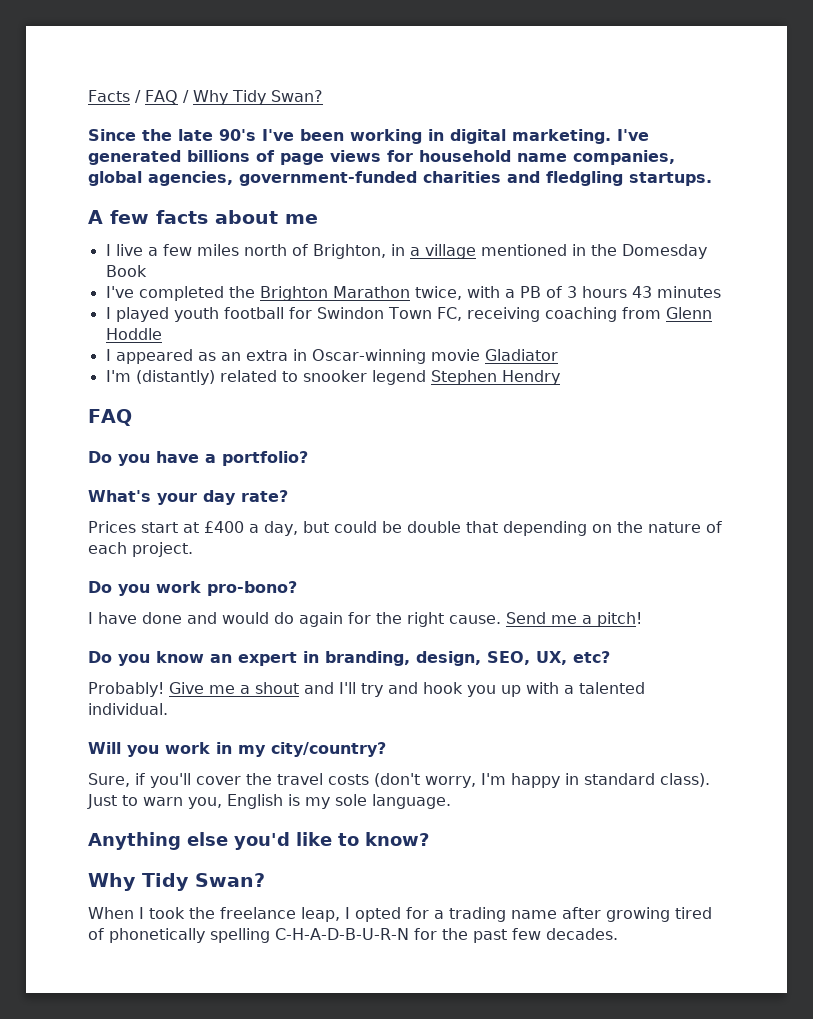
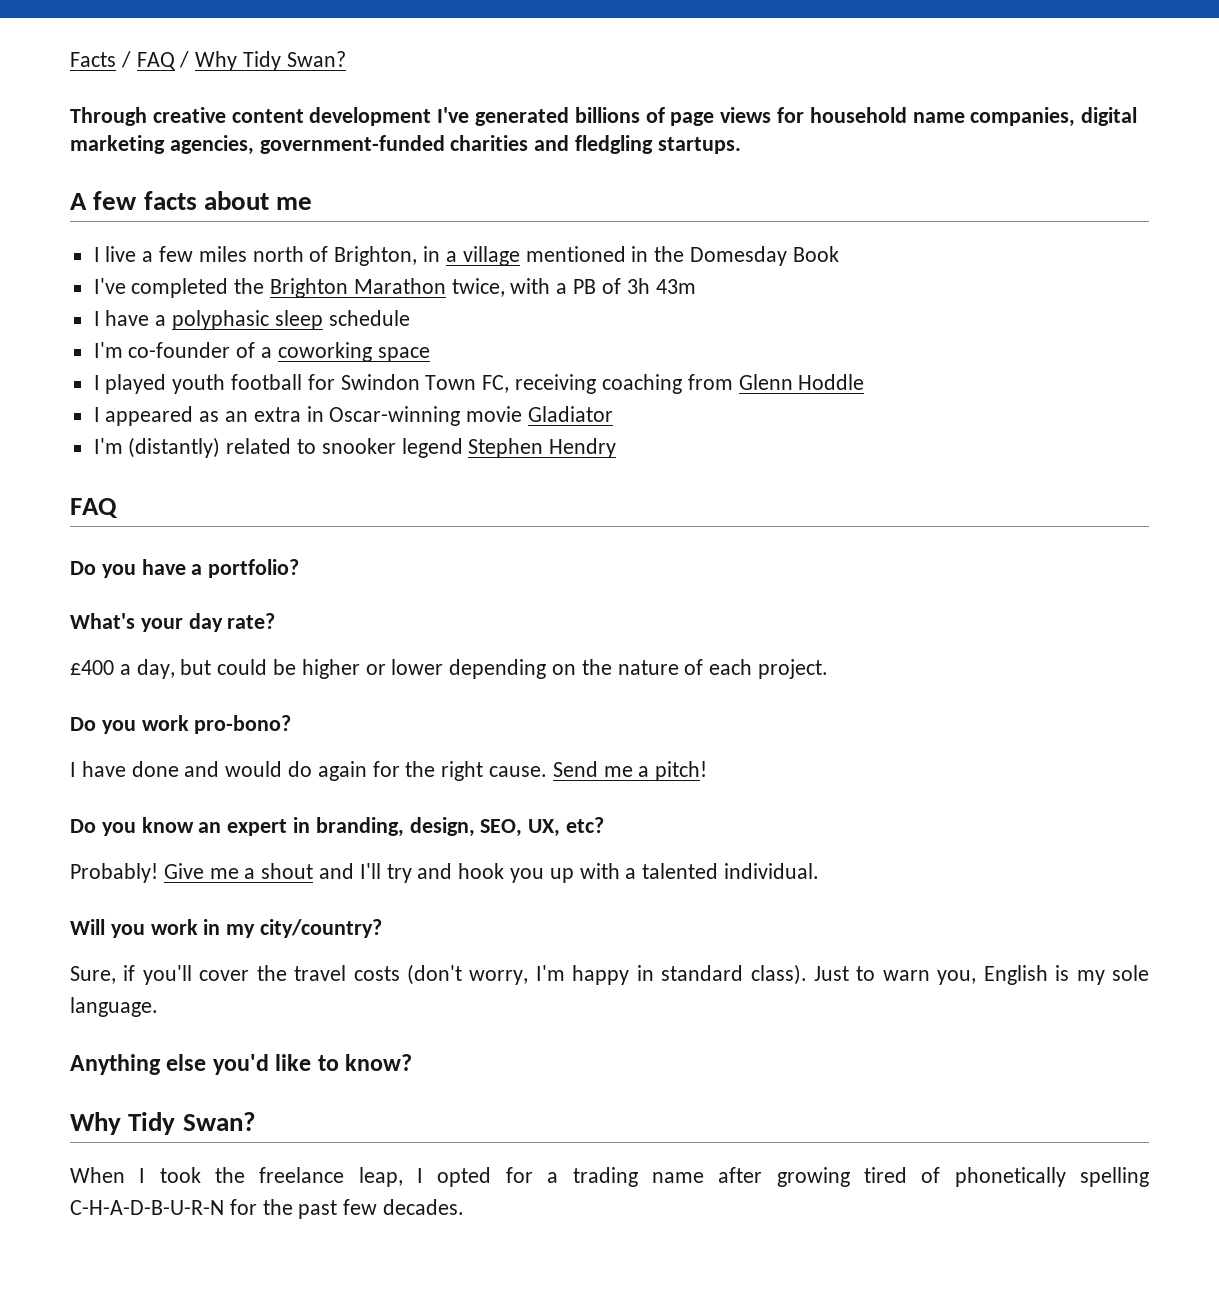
[88,129,611,144] Since the late 90's I've been working in digital marketing. -> [70,107,432,126] Through creative content development
[88,171,142,186] global -> [1081,107,1138,126] [70,135,165,154] digital marketing
[566,286,721,298] 3 hours 43 minutes -> [626,278,696,294] [93,310,410,330] [93,342,430,362] 3h 43m // I have a polyphasic sleep schedule // I'm co-founder of a coworking space
[88,521,199,533] Prices start at -> (276, 621) none
[407,521,498,533] double that -> [301,659,444,679] higher or lower

